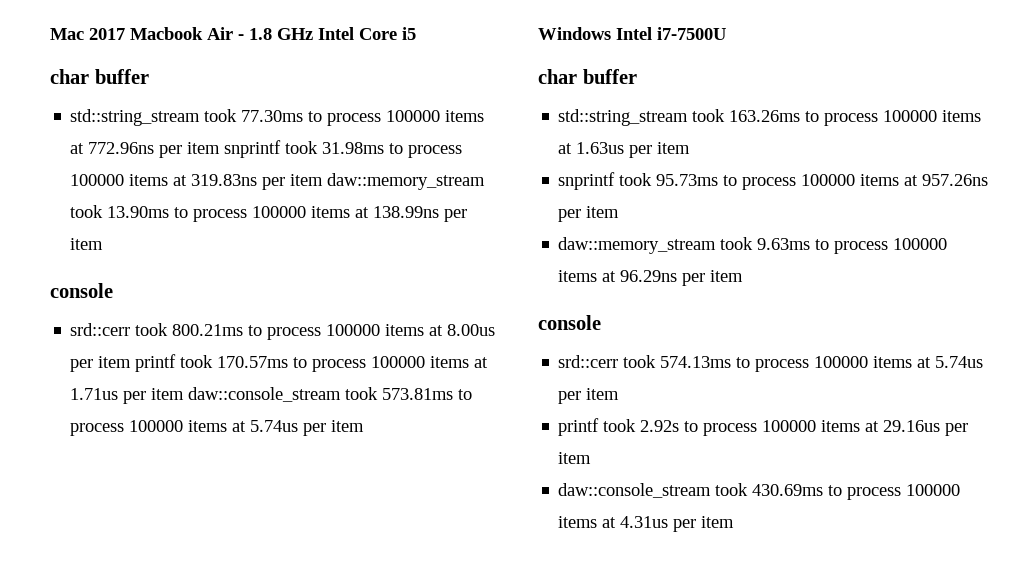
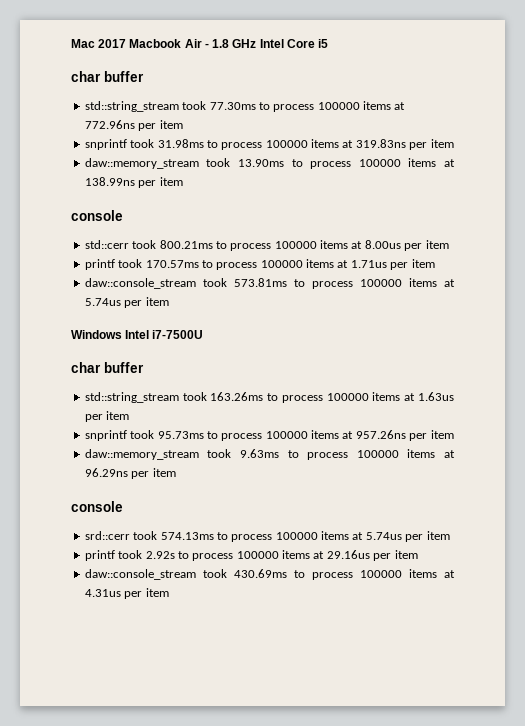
(221, 148) none -> (183, 124) //
(324, 180) none -> (454, 143) //
[70,323,131,336] srd::cerr -> [84,240,129,249] std::cerr
(132, 362) none -> (449, 244) //
(185, 394) none -> (435, 263) //

